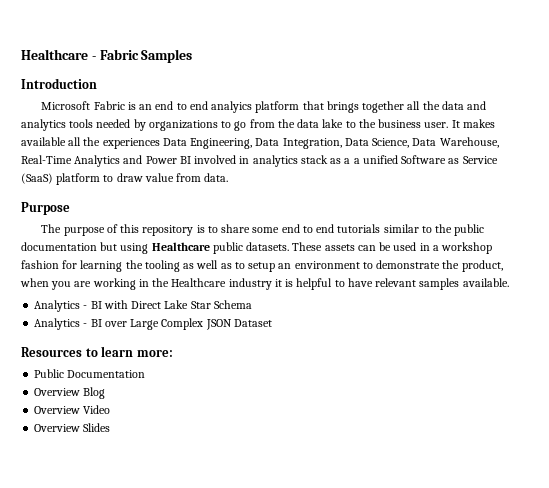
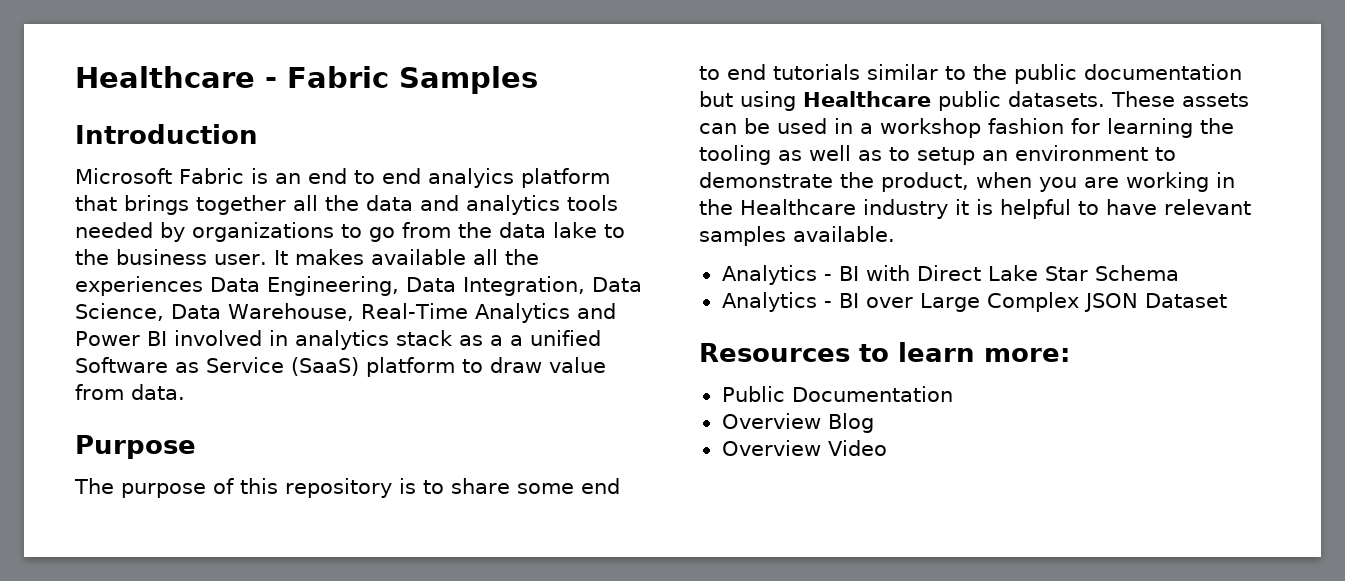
[34,423,111,432] // Overview Slides -> (887, 448) none

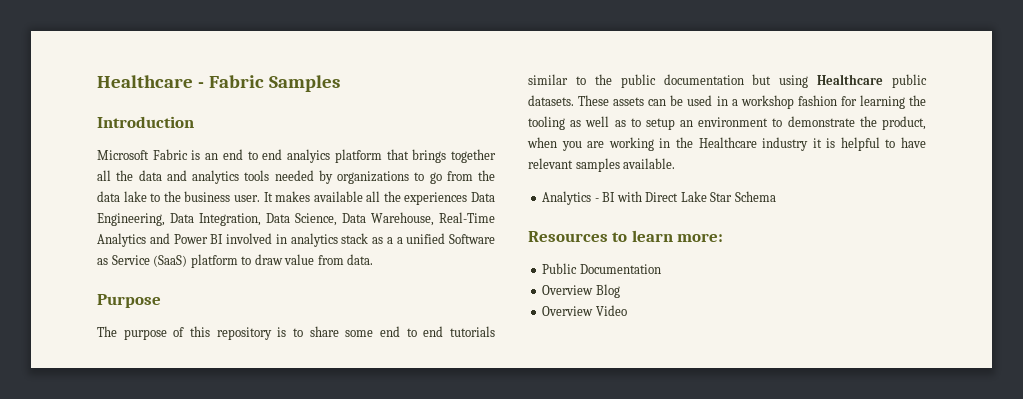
[721,292,1227,312] // Analytics - BI over Large Complex JSON Dataset -> (776, 196) none

